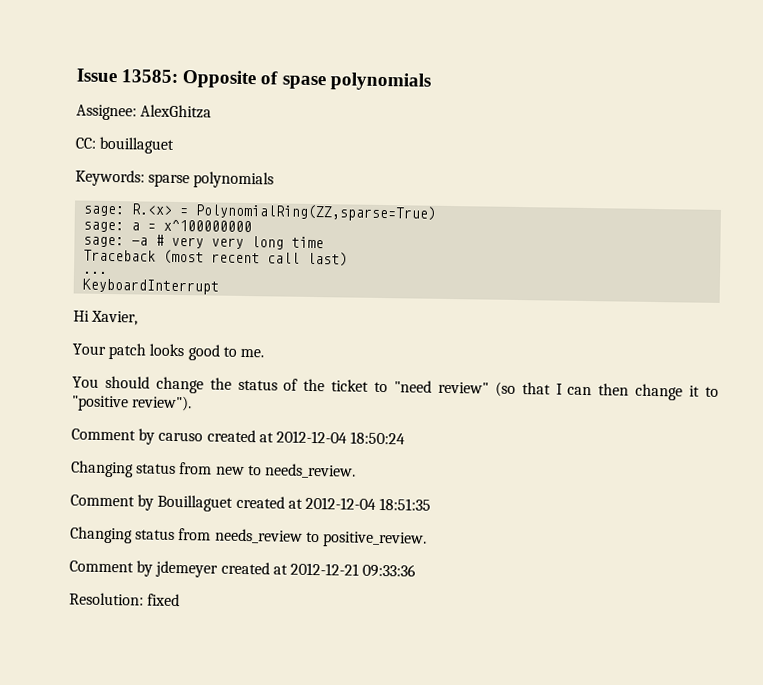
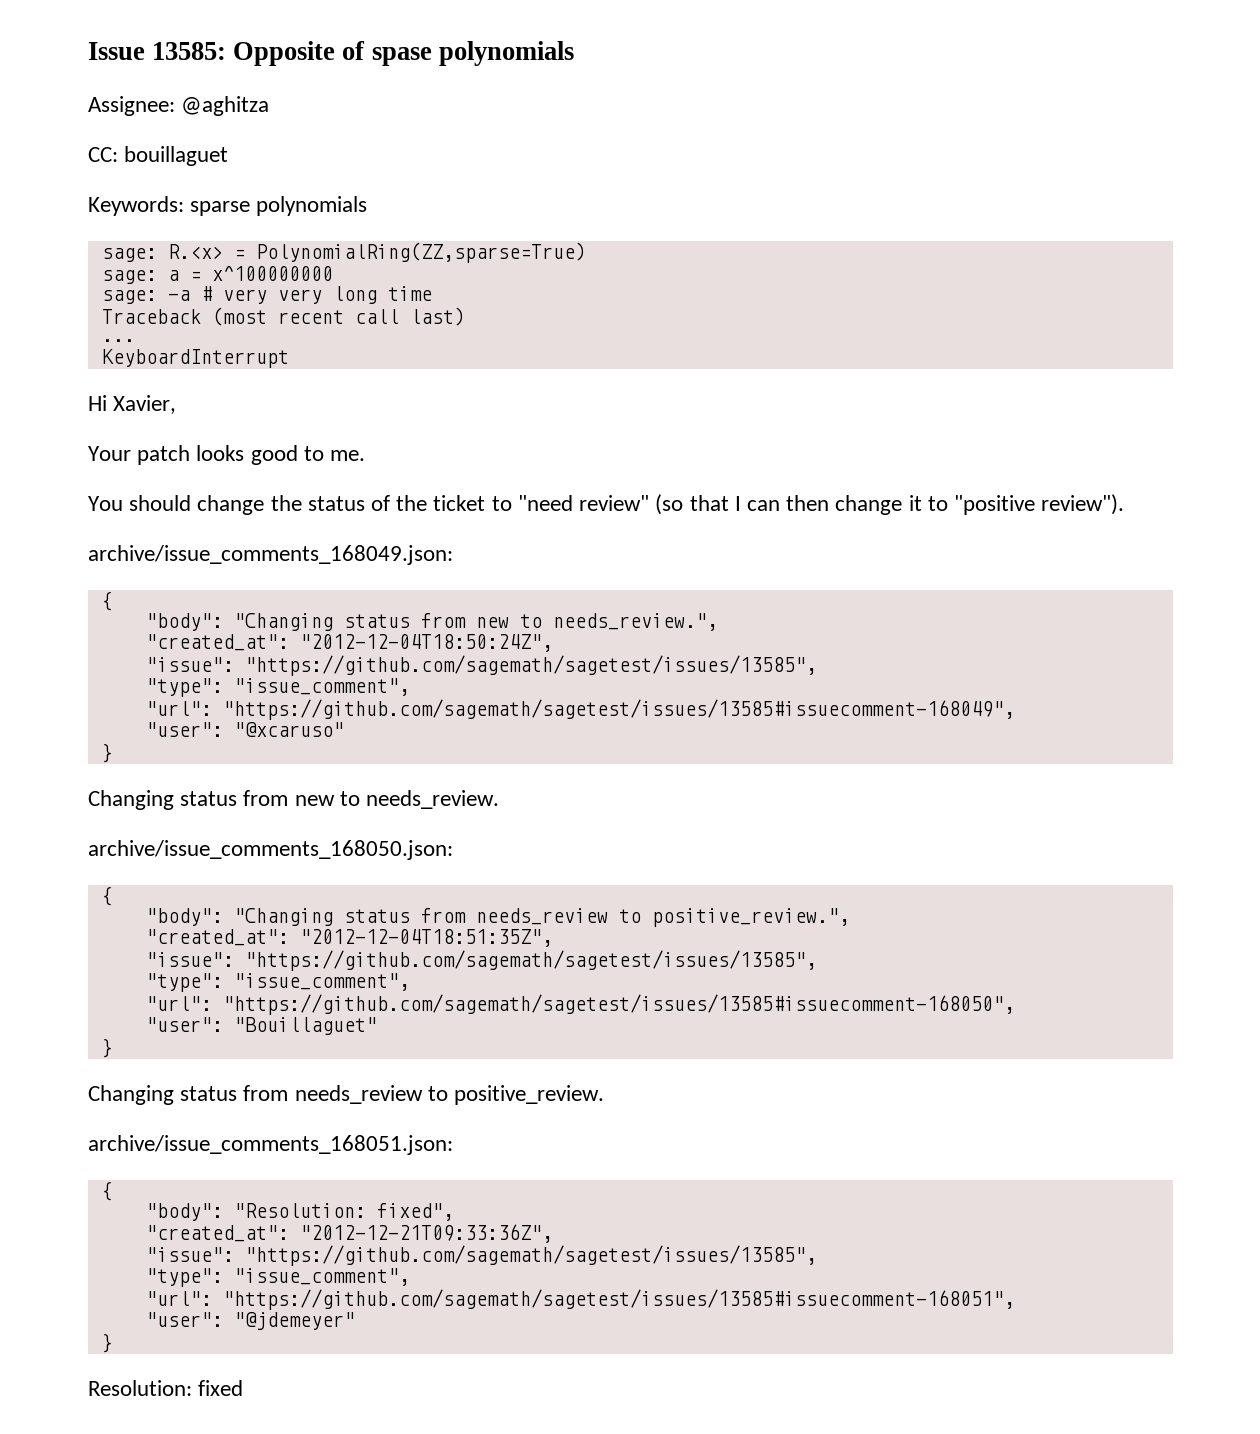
[140,104,213,119] AlexGhitza -> [181,96,270,116] @aghitza
[71,428,406,445] Comment by caruso created at 2012-12-04 18:50:24 -> [88,545,453,565] [101,591,113,611] [145,613,718,631] [145,634,553,652] [145,655,817,676] [145,678,410,697] [145,699,1015,720] [145,722,344,737] [101,743,113,763] archive/issue_comments_168049.json: // { // "body": "Changing status from new to needs_review.", // "created_at": "2012-12-04T18:50:24Z", // "issue": "https://github.com/sagemath/sagetest/issues/13585", // "type": "issue_comment", // "url": "https://github.com/sagemath/sagetest/issues/13585#issuecomment-168049", // "user": "@xcaruso" // }
[70,494,432,512] Comment by Bouillaguet created at 2012-12-04 18:51:35 -> [88,840,453,860] [101,886,113,906] [145,908,850,927] [145,929,553,947] [145,950,817,971] [145,973,410,992] [145,994,1015,1015] [145,1017,377,1035] [101,1038,113,1058] archive/issue_comments_168050.json: // { // "body": "Changing status from needs_review to positive_review.", // "created_at": "2012-12-04T18:51:35Z", // "issue": "https://github.com/sagemath/sagetest/issues/13585", // "type": "issue_comment", // "url": "https://github.com/sagemath/sagetest/issues/13585#issuecomment-168050", // "user": "Bouillaguet" // }
[69,560,417,578] Comment by jdemeyer created at 2012-12-21 09:33:36 -> [88,1135,453,1155] [101,1181,113,1201] [145,1203,454,1221] [145,1224,553,1243] [145,1245,817,1266] [145,1268,410,1287] [145,1289,1015,1310] [145,1312,355,1330] [101,1333,113,1353] archive/issue_comments_168051.json: // { // "body": "Resolution: fixed", // "created_at": "2012-12-21T09:33:36Z", // "issue": "https://github.com/sagemath/sagetest/issues/13585", // "type": "issue_comment", // "url": "https://github.com/sagemath/sagetest/issues/13585#issuecomment-168051", // "user": "@jdemeyer" // }

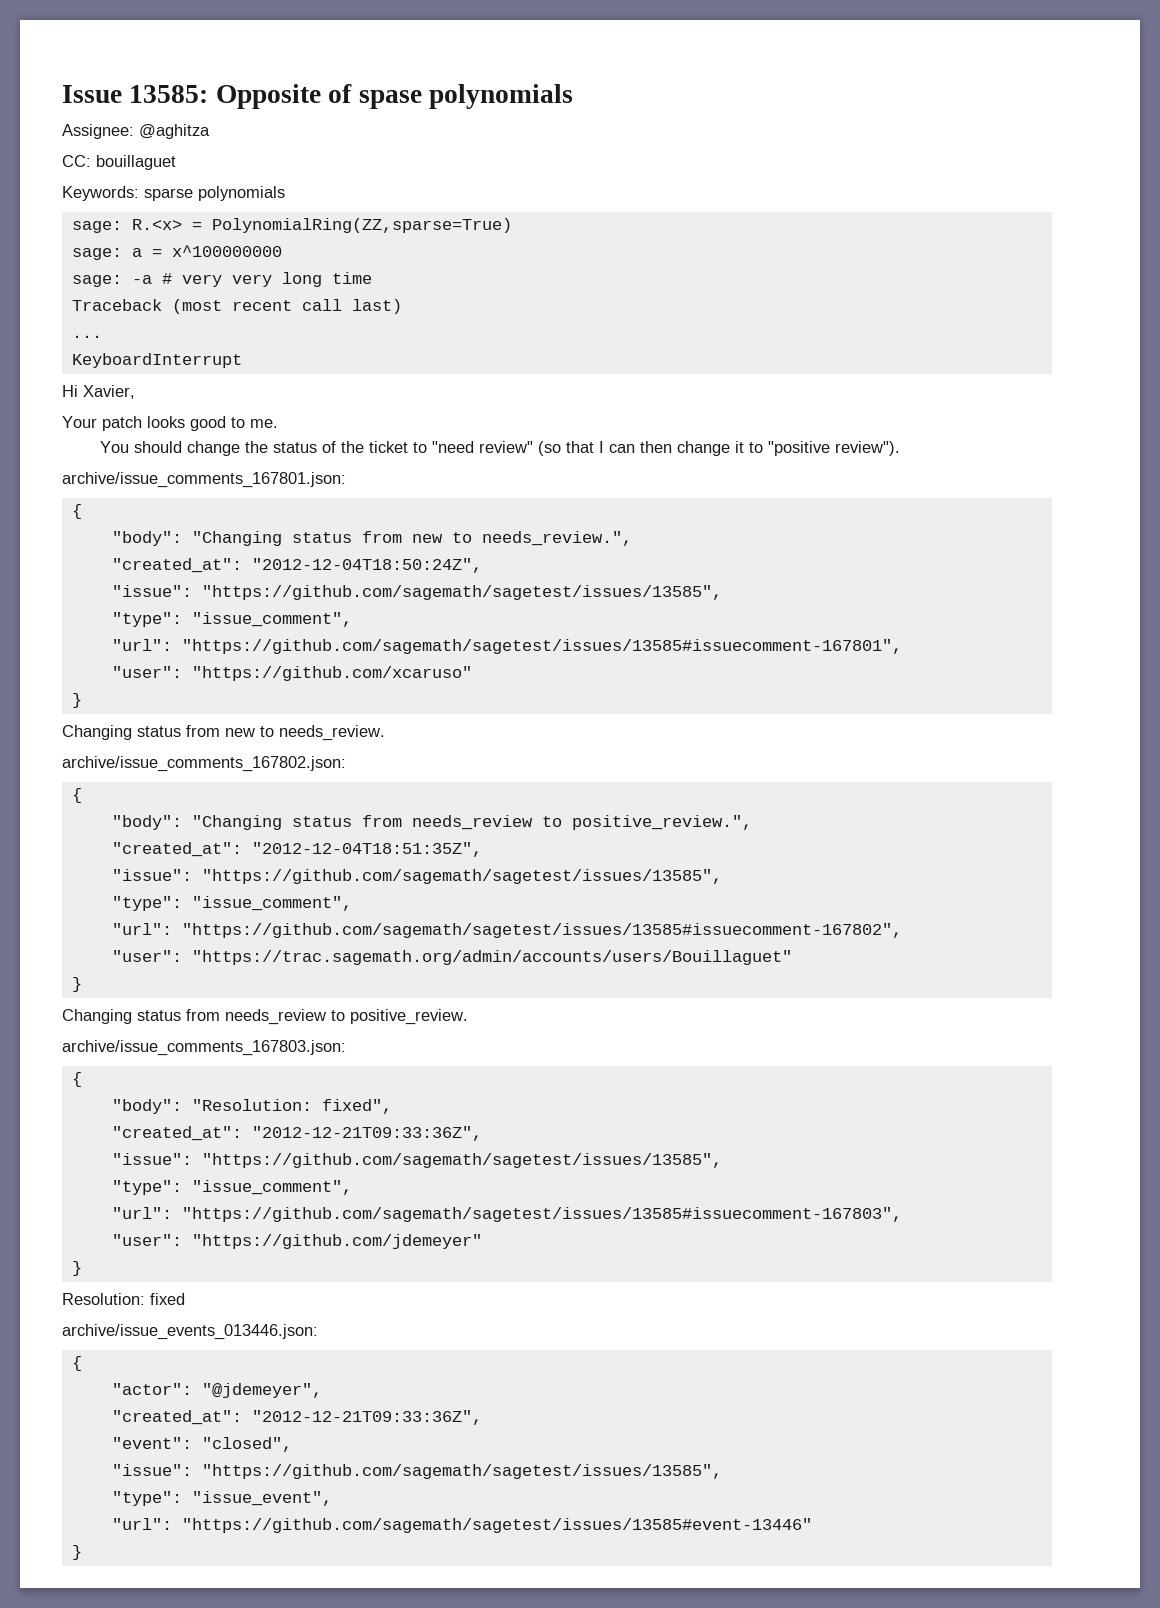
[88,545,453,565] archive/issue_comments_168049.json: -> [62,472,346,488] archive/issue_comments_167801.json:
[222,699,1015,720] [145,722,344,737] "https://github.com/sagemath/sagetest/issues/13585#issuecomment-168049", // "user": "@xcaruso" -> [181,639,902,654] [111,666,472,681] "https://github.com/sagemath/sagetest/issues/13585#issuecomment-167801", // "user": "https://github.com/xcaruso"
[88,840,453,860] archive/issue_comments_168050.json: -> [62,756,346,772] archive/issue_comments_167802.json:
[222,994,1015,1015] [145,1017,377,1035] "https://github.com/sagemath/sagetest/issues/13585#issuecomment-168050", // "user": "Bouillaguet" -> [181,923,902,938] [111,950,792,965] "https://github.com/sagemath/sagetest/issues/13585#issuecomment-167802", // "user": "https://trac.sagemath.org/admin/accounts/users/Bouillaguet"
[88,1135,453,1155] archive/issue_comments_168051.json: -> [62,1040,346,1056] archive/issue_comments_167803.json:
[222,1289,1015,1310] [145,1312,355,1330] "https://github.com/sagemath/sagetest/issues/13585#issuecomment-168051", // "user": "@jdemeyer" -> [181,1207,902,1222] [111,1234,482,1249] "https://github.com/sagemath/sagetest/issues/13585#issuecomment-167803", // "user": "https://github.com/jdemeyer"
(244, 1388) none -> [62,1324,318,1340] [71,1356,82,1371] [111,1383,322,1398] [111,1410,482,1425] [111,1437,292,1452] [111,1464,722,1479] [111,1491,332,1506] [111,1518,812,1533] [71,1545,82,1560] // archive/issue_events_013446.json: // { // "actor": "@jdemeyer", // "created_at": "2012-12-21T09:33:36Z", // "event": "closed", // "issue": "https://github.com/sagemath/sagetest/issues/13585", // "type": "issue_event", // "url": "https://github.com/sagemath/sagetest/issues/13585#event-13446" // }

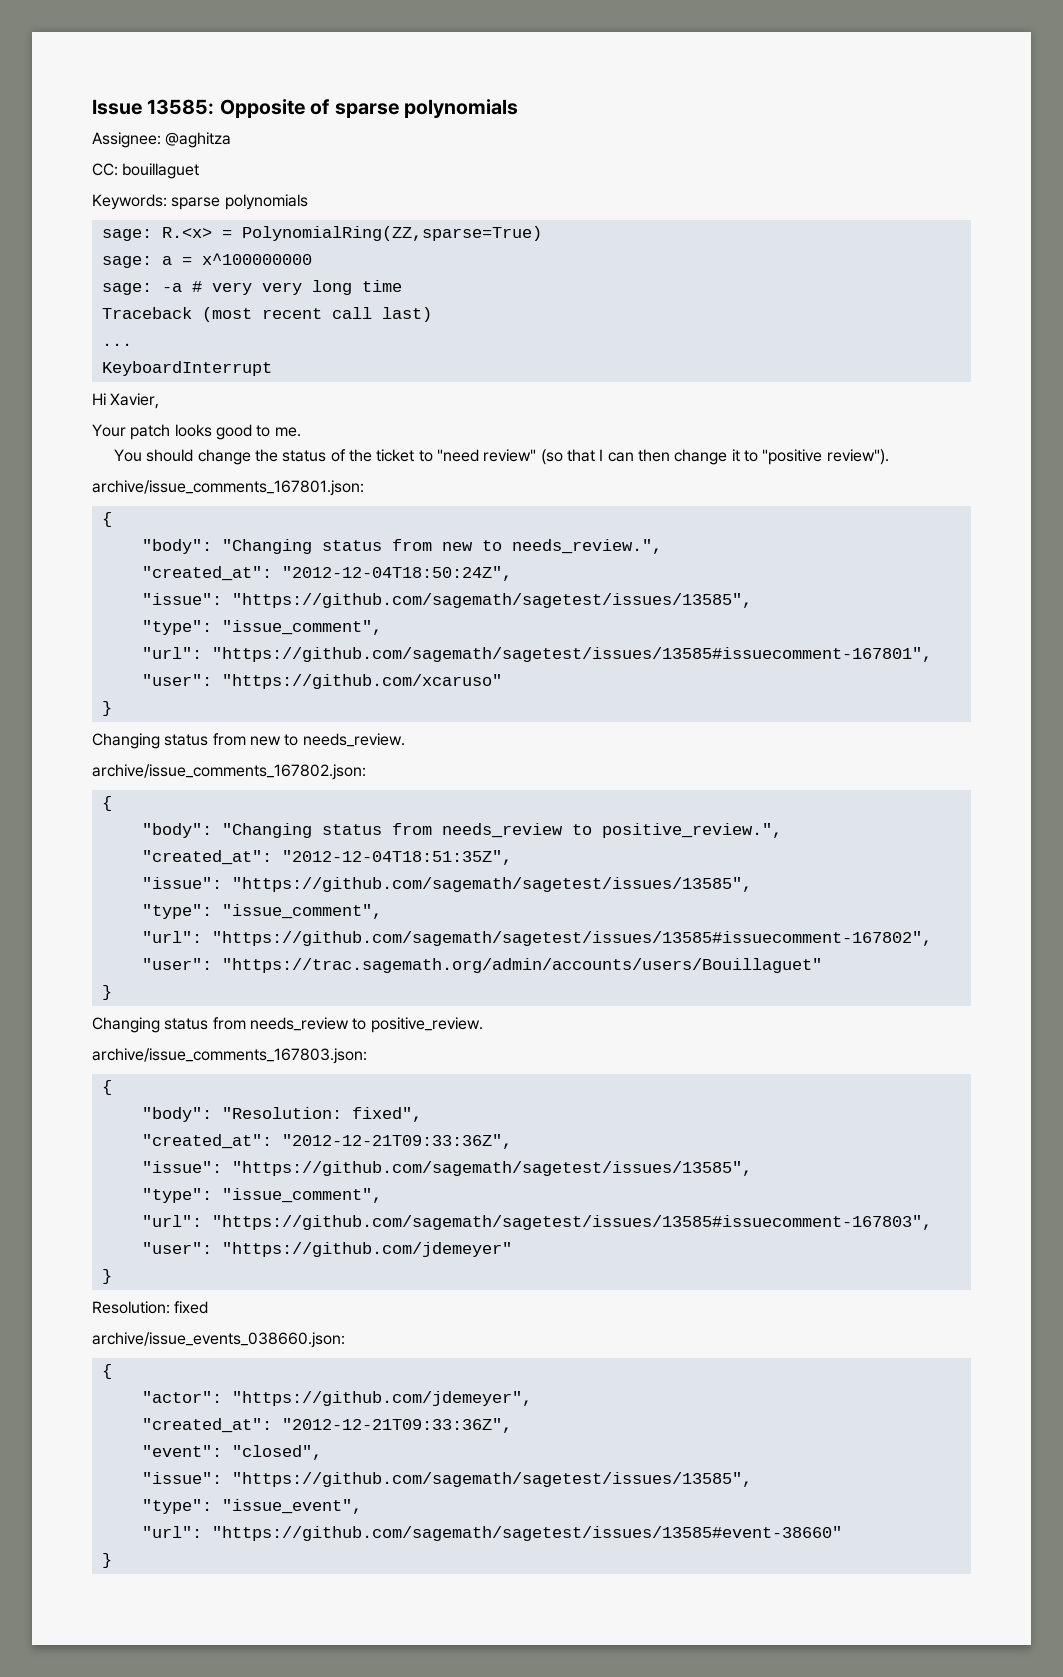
[358,90,422,109] spase -> [334,103,399,118] sparse
[62,1324,318,1340] archive/issue_events_013446.json: -> [92,1332,345,1348] archive/issue_events_038660.json:
[201,1383,322,1398] "@jdemeyer", -> [231,1391,532,1406] "https://github.com/jdemeyer",
[181,1518,812,1533] "https://github.com/sagemath/sagetest/issues/13585#event-13446" -> [211,1526,842,1541] "https://github.com/sagemath/sagetest/issues/13585#event-38660"

